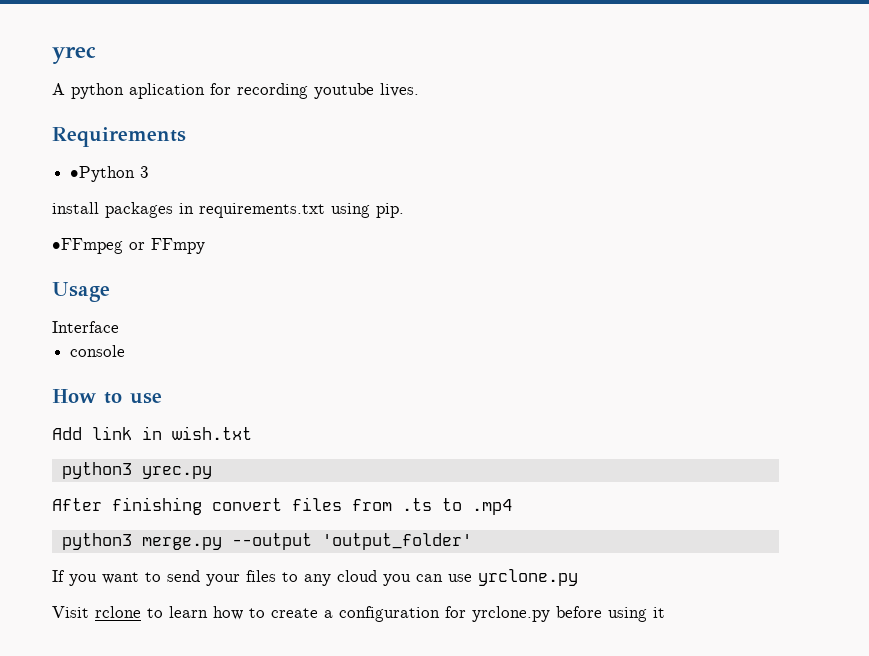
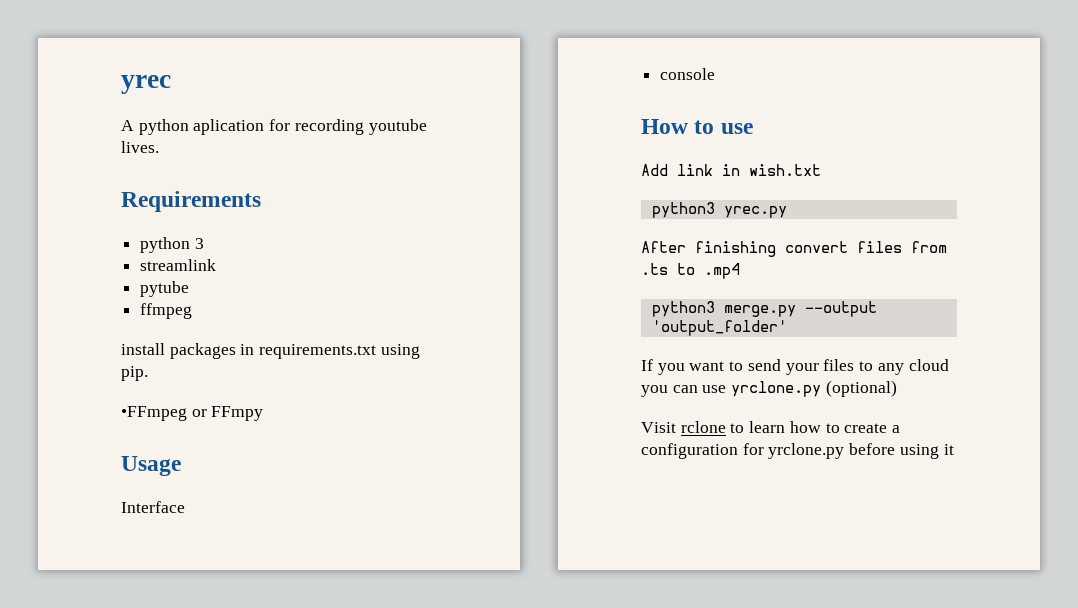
[70,166,136,182] •Python -> [140,237,191,253] python
(150, 172) none -> [140,259,217,271] [140,281,190,297] [140,303,193,319] // streamlink // pytube // ffmpeg
(578, 577) none -> [825,380,897,397] (optional)

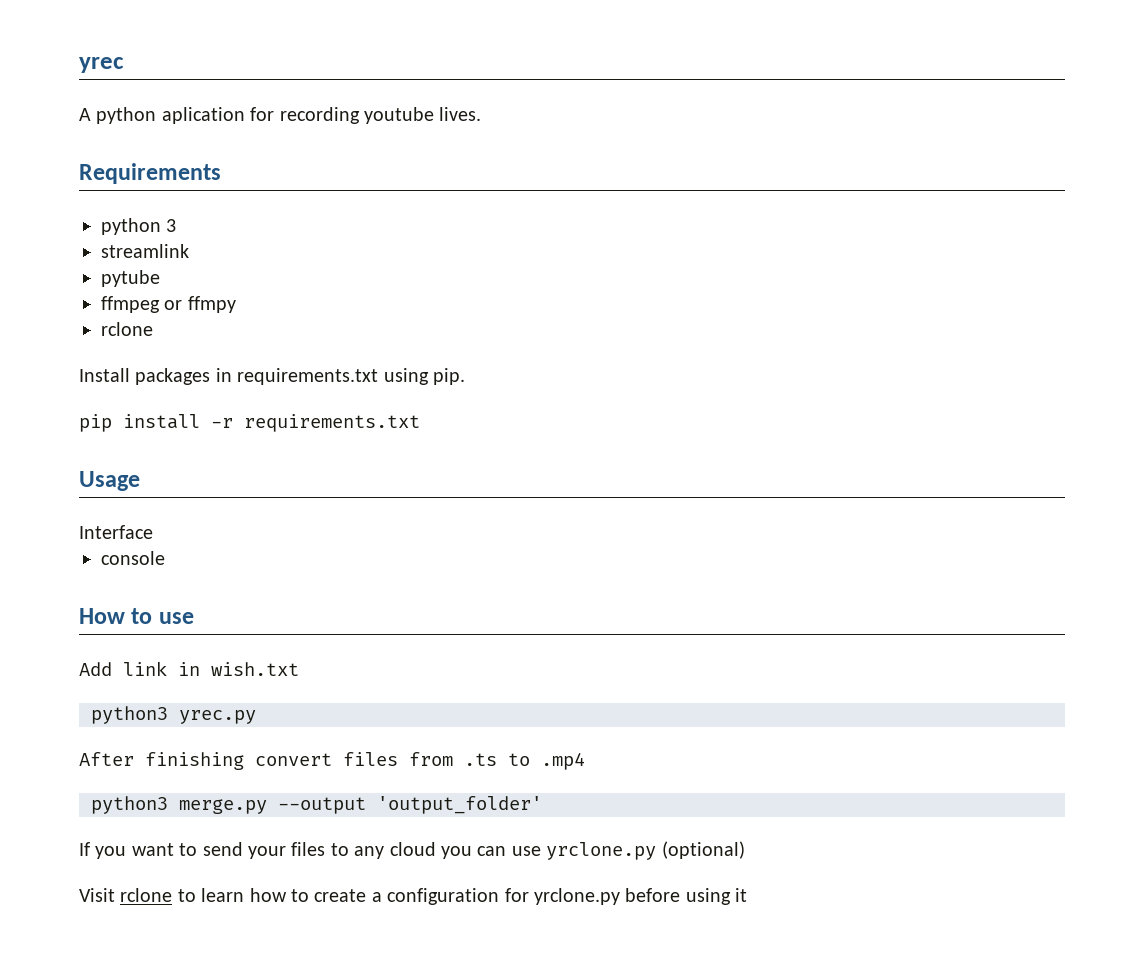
[121,343,165,355] // install -> [164,296,236,313] [101,322,153,336] [79,368,130,382] or ffmpy // rclone // Install
[121,406,264,421] •FFmpeg or FFmpy -> [79,414,420,432] pip install -r requirements.txt

